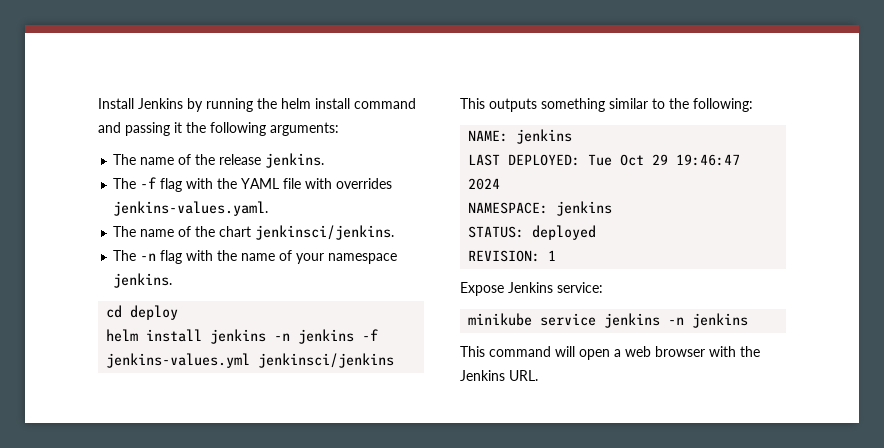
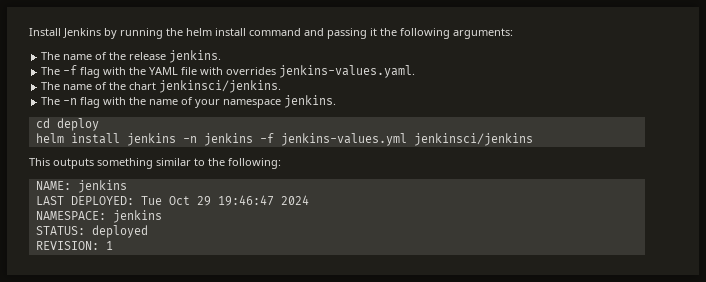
[460,282,603,296] [468,313,749,328] [460,346,760,360] [460,370,538,381] // Expose Jenkins service: // minikube service jenkins -n jenkins // This command will open a web browser with the Jenkins URL. -> (113, 245) none

